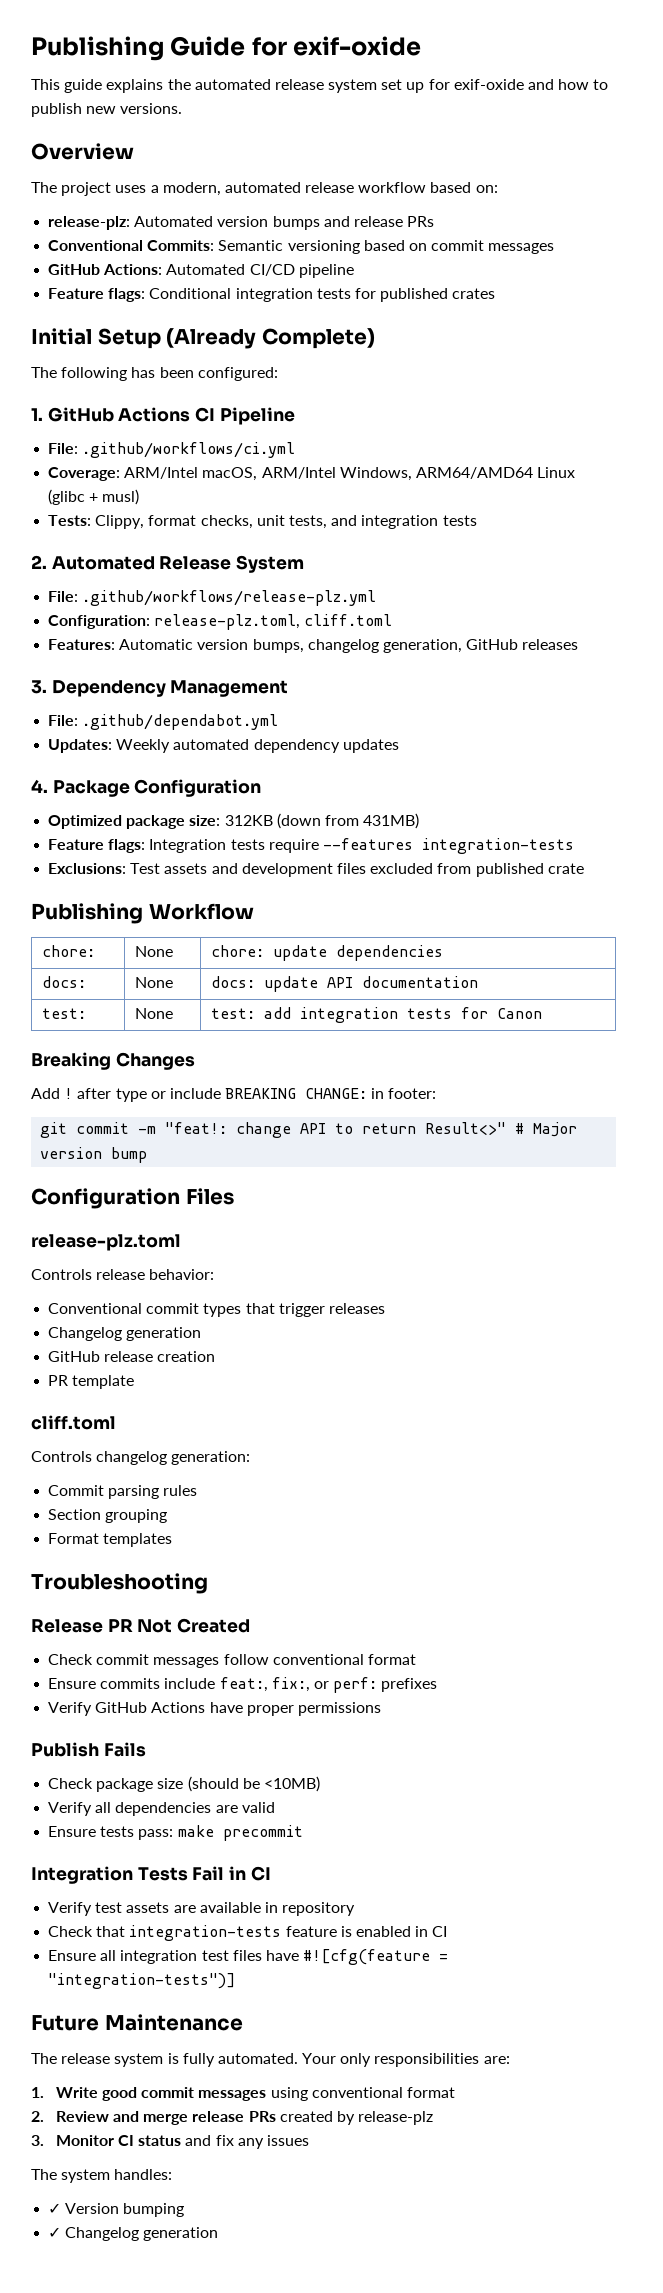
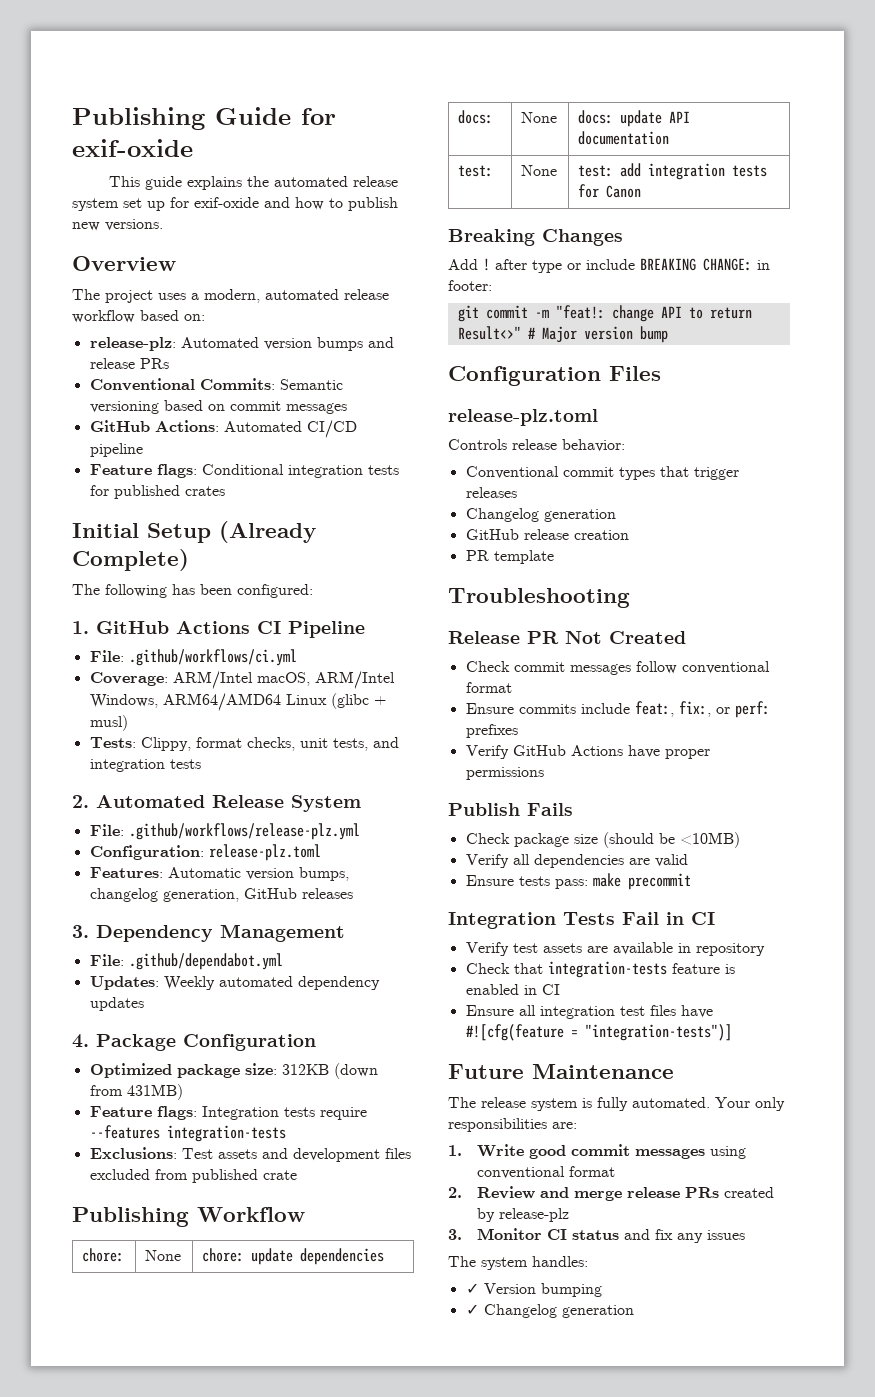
[154,614,393,630] release-plz.toml, cliff.toml -> [208,844,321,861] release-plz.toml
[31,1415,116,1430] [31,1451,251,1465] [48,1485,198,1499] [48,1509,168,1523] [48,1533,173,1547] // cliff.toml // Controls changelog generation: // Commit parsing rules // Section grouping // Format templates -> (554, 557) none

